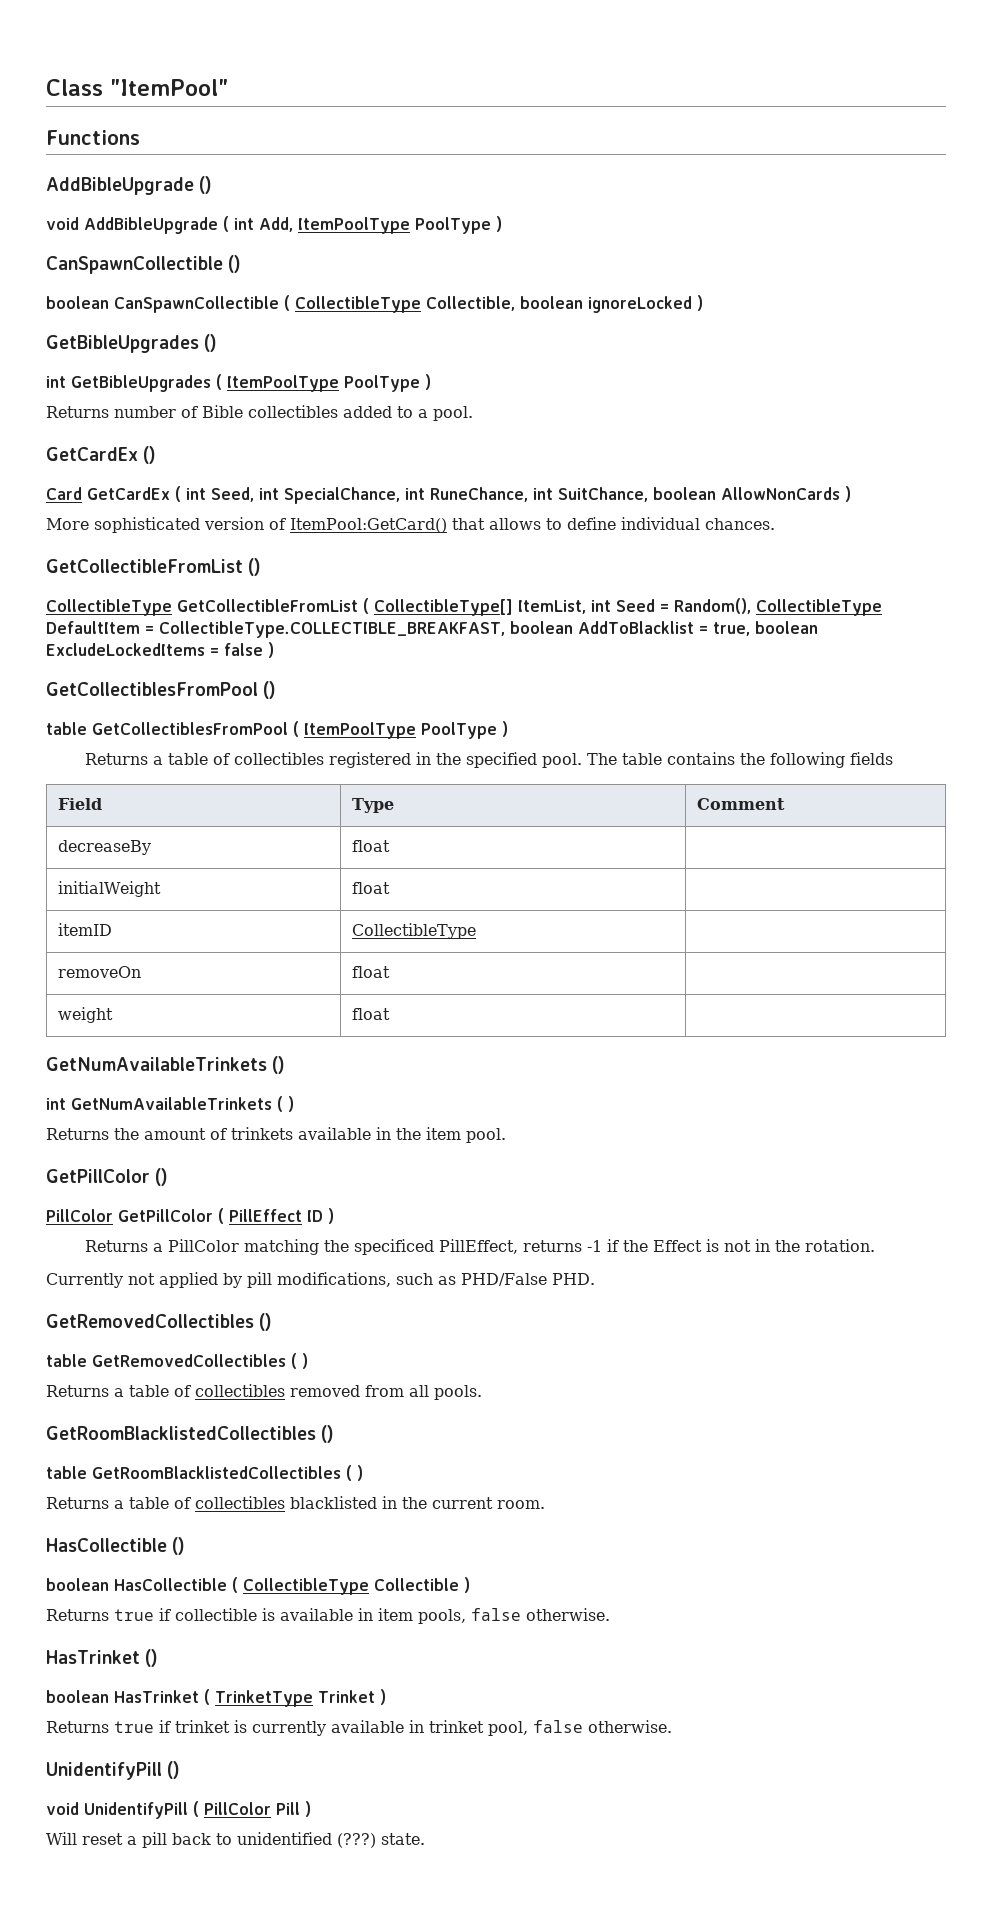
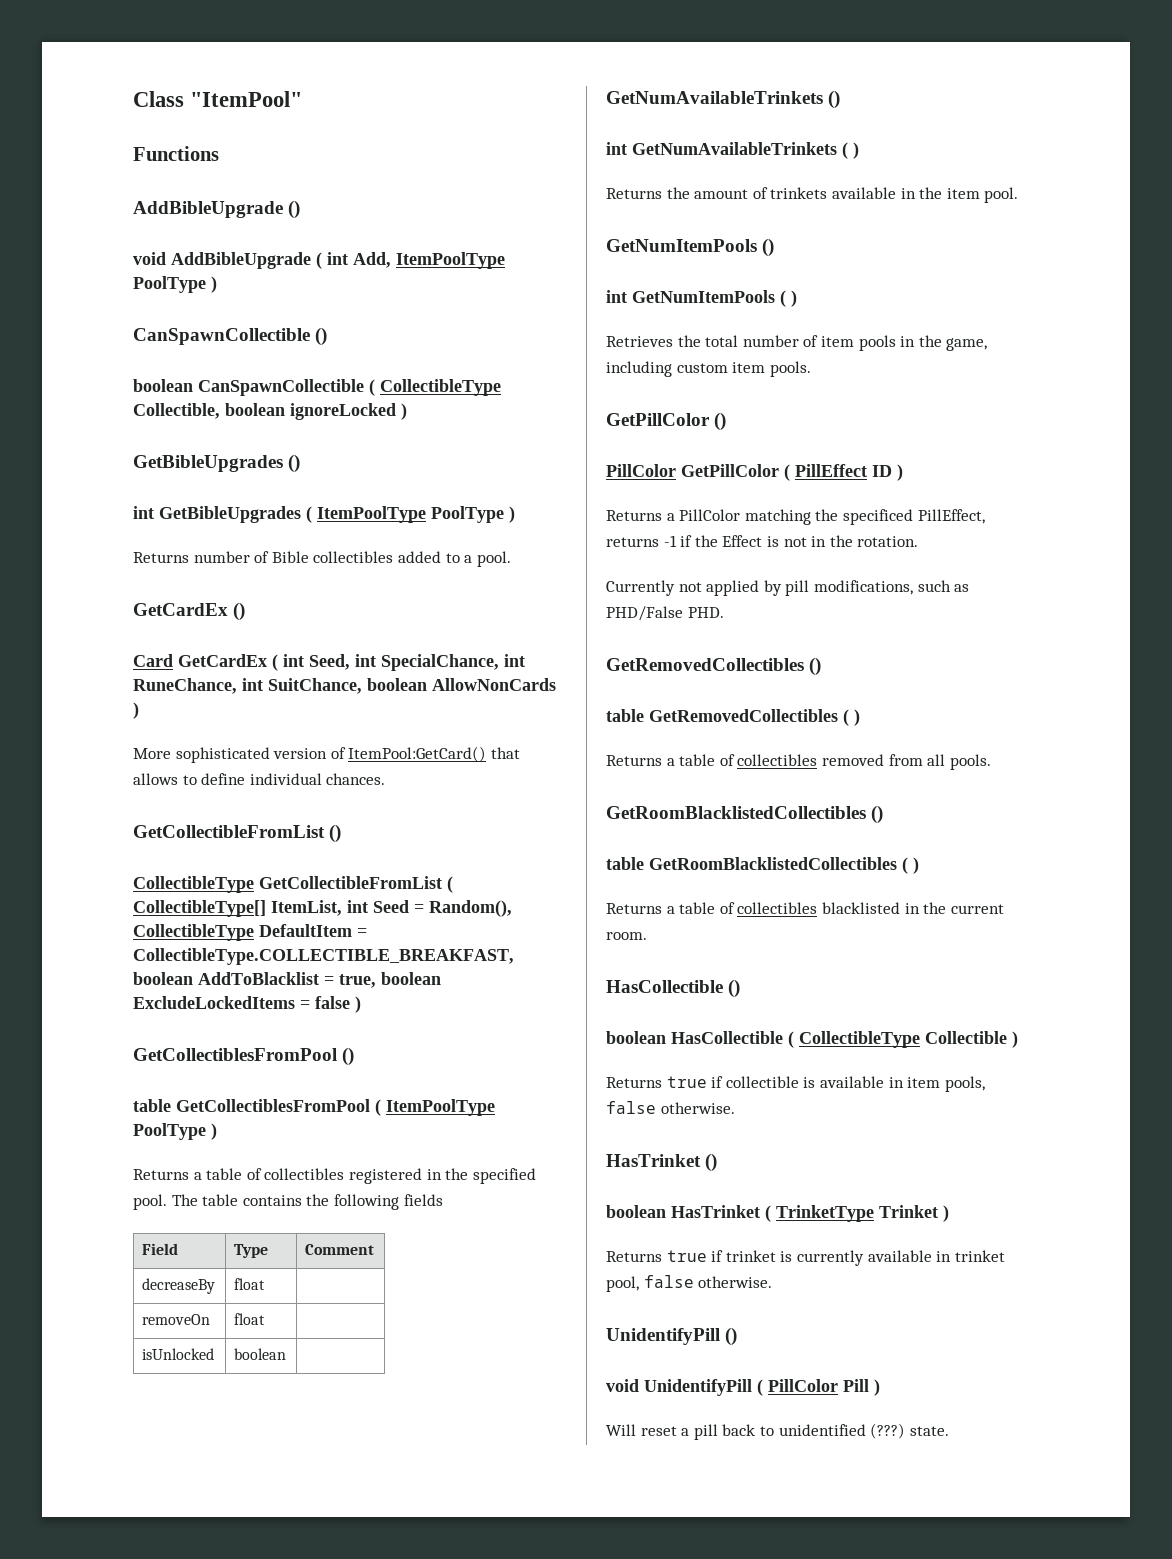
[57,881,161,897] [351,882,390,894] [57,923,112,936] [351,923,476,939] // initialWeight | float | // itemID | CollectibleType | -> (266, 1284) none
[57,1007,113,1023] [351,1008,390,1020] weight | float -> [142,1348,215,1360] [234,1348,287,1360] isUnlocked | boolean
(506, 1135) none -> [606,238,775,257] [606,290,797,307] [606,335,988,351] [606,361,811,377] // GetNumItemPools () // int GetNumItemPools ( ) // Retrieves the total number of item pools in the game, including custom item pools.

